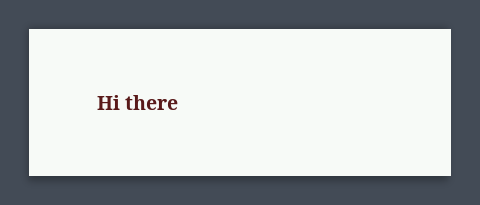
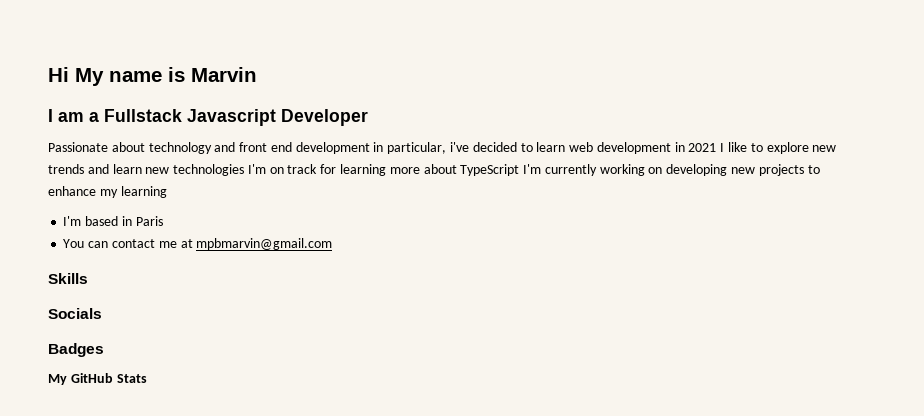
[125,95,179,110] there -> [75,67,257,86] [48,109,368,126] [48,142,837,154] [48,164,820,176] [48,186,167,198] [63,216,163,226] [63,238,333,250] [48,273,88,284] [48,308,102,319] [48,343,104,357] [48,373,147,385] My name is Marvin // I am a Fullstack Javascript Developer // Passionate about technology and front end development in particular, i've decided to learn web development in 2021 I like to explore new trends and learn new technologies I'm on track for learning more about TypeScript I'm currently working on developing new projects to enhance my learning // I'm based in Paris // You can contact me at mpbmarvin@gmail.com // Skills // Socials // Badges // My GitHub Stats

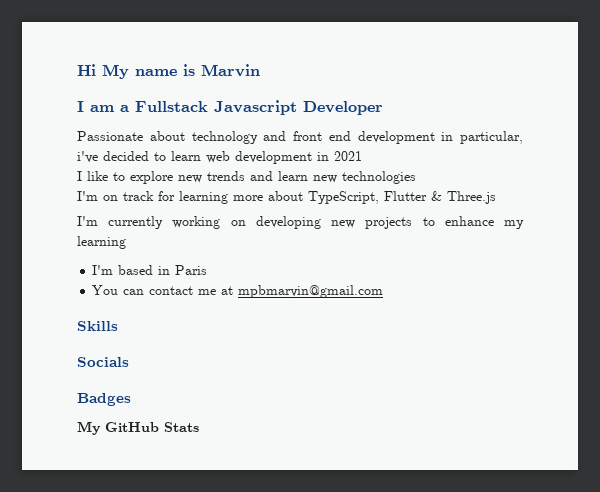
(717, 147) none -> (362, 156) //
(245, 170) none -> (416, 177) //
[460,164,520,176] TypeScript -> [308,191,496,204] TypeScript, Flutter & Three.js //

